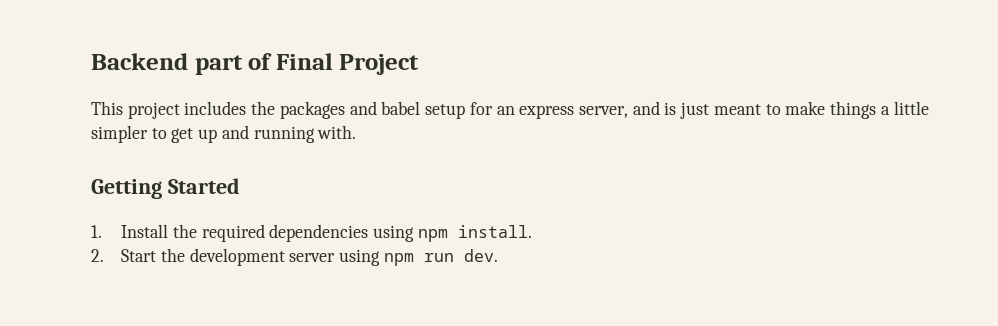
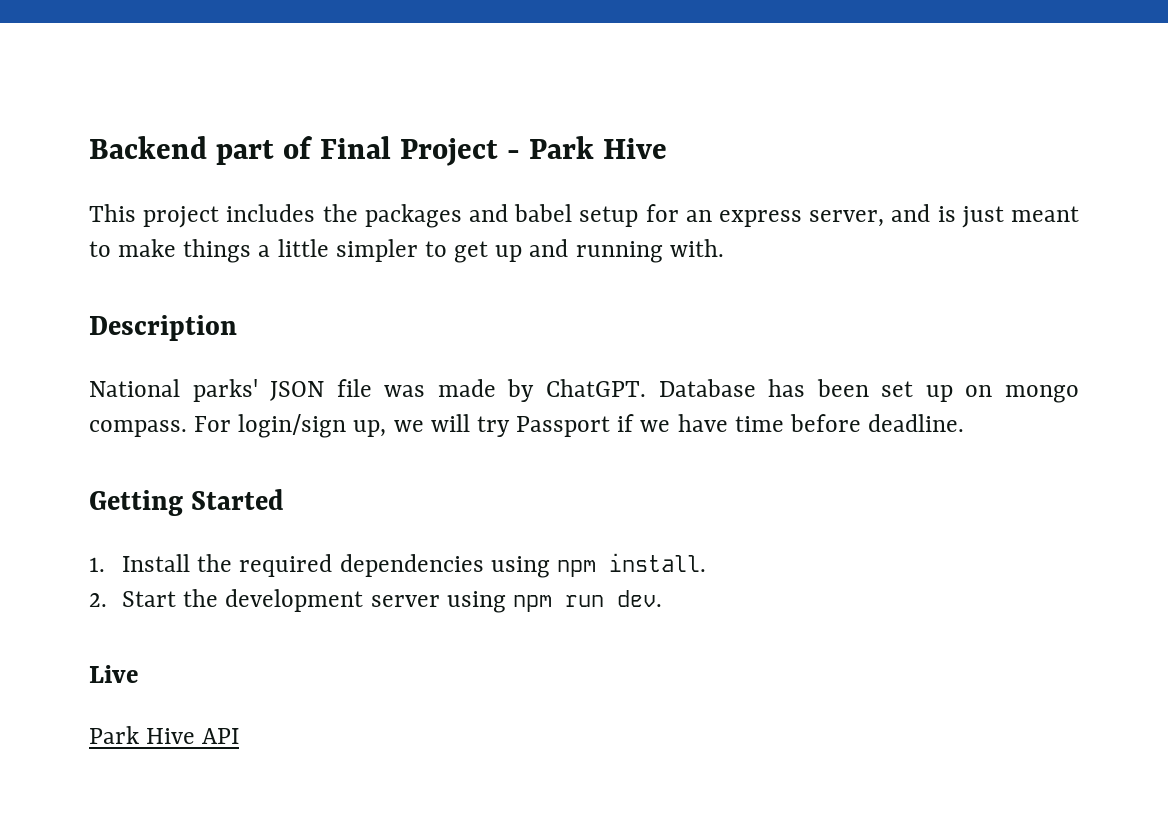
(420, 64) none -> [507,136,668,159] - Park Hive
(357, 132) none -> [89,315,237,341] [89,379,1079,403] [89,414,965,438] // Description // National parks' JSON file was made by ChatGPT. Database has been set up on mongo compass. For login/sign up, we will try Passport if we have time before deadline.
(498, 255) none -> [89,665,139,683] [89,726,240,744] // Live // Park Hive API

